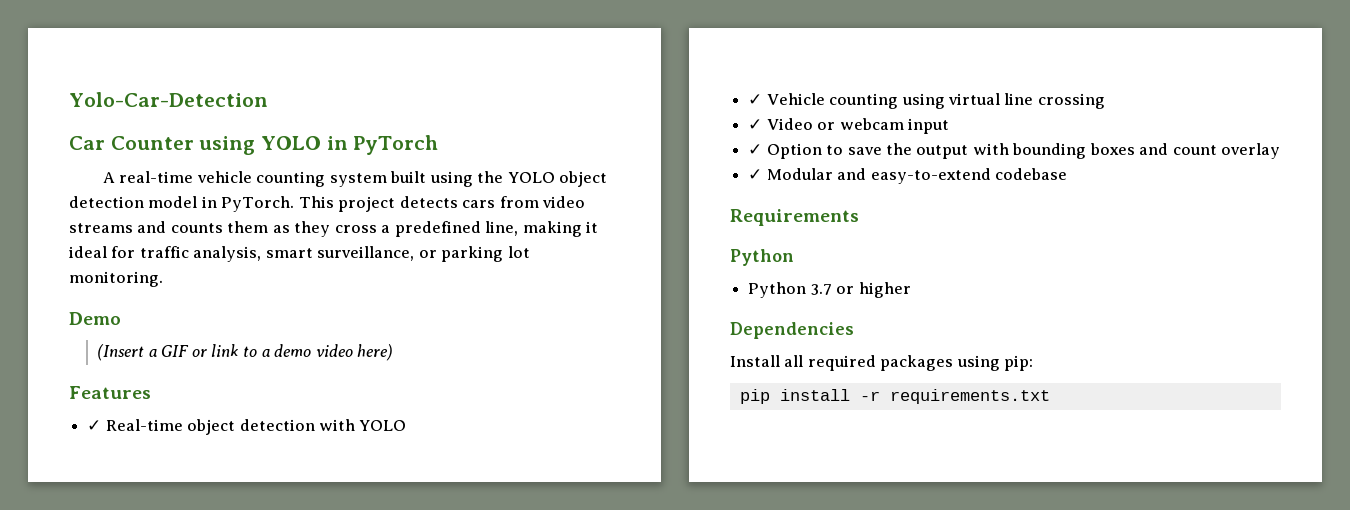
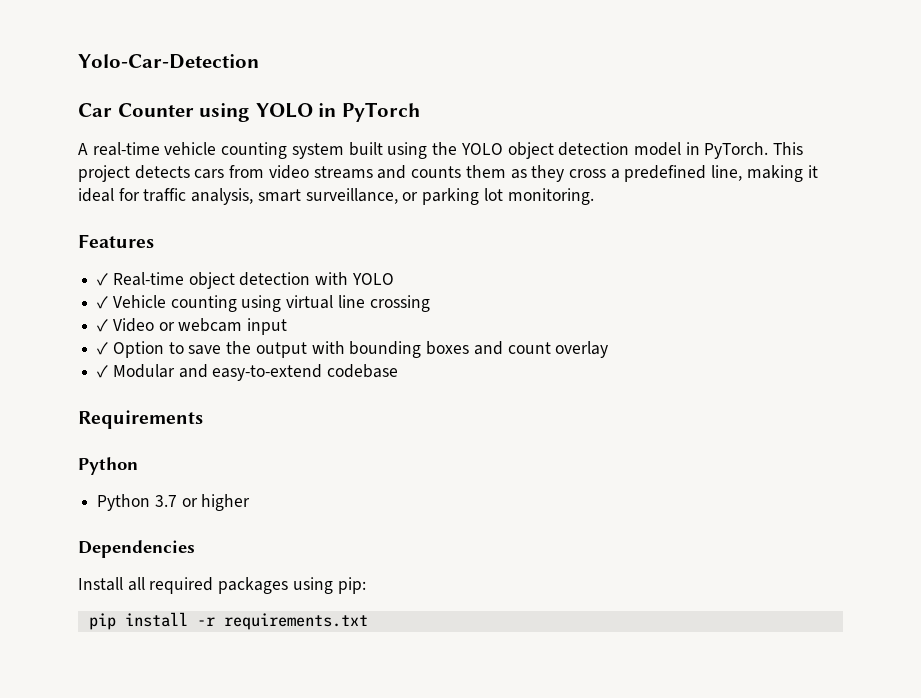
[69,312,121,325] [97,344,394,361] // Demo // (Insert a GIF or link to a demo video here) -> (594, 196) none

